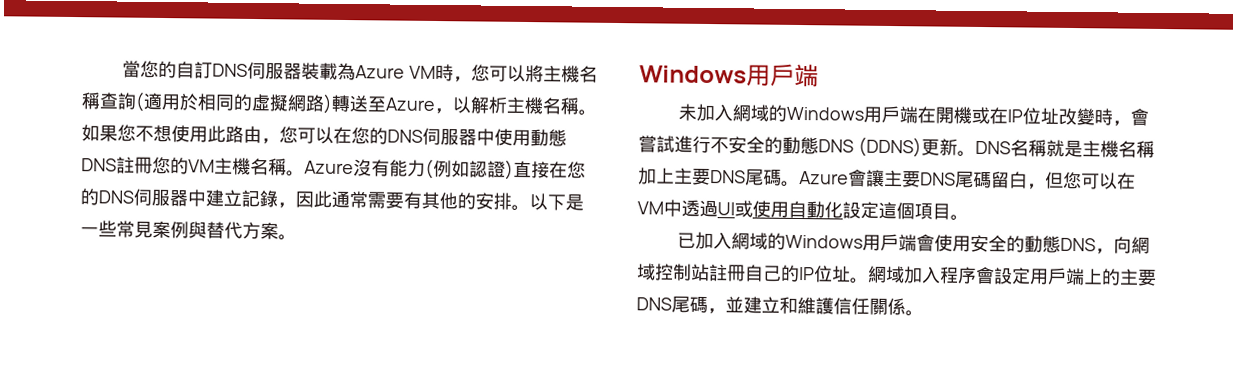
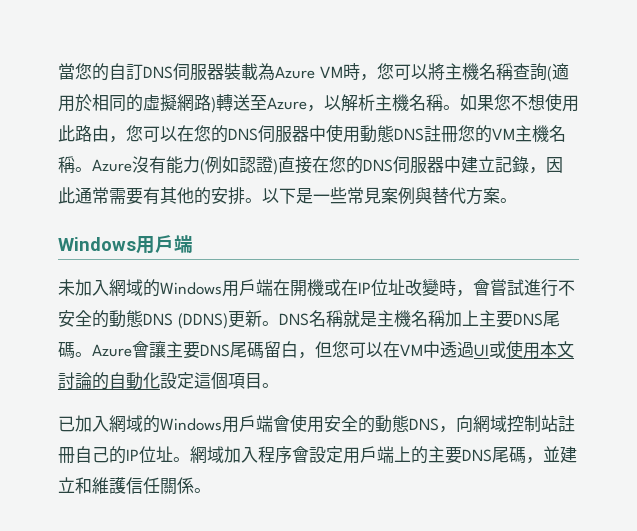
(789, 209) none -> [540,341,574,358] [58,372,109,390] 本文討論的

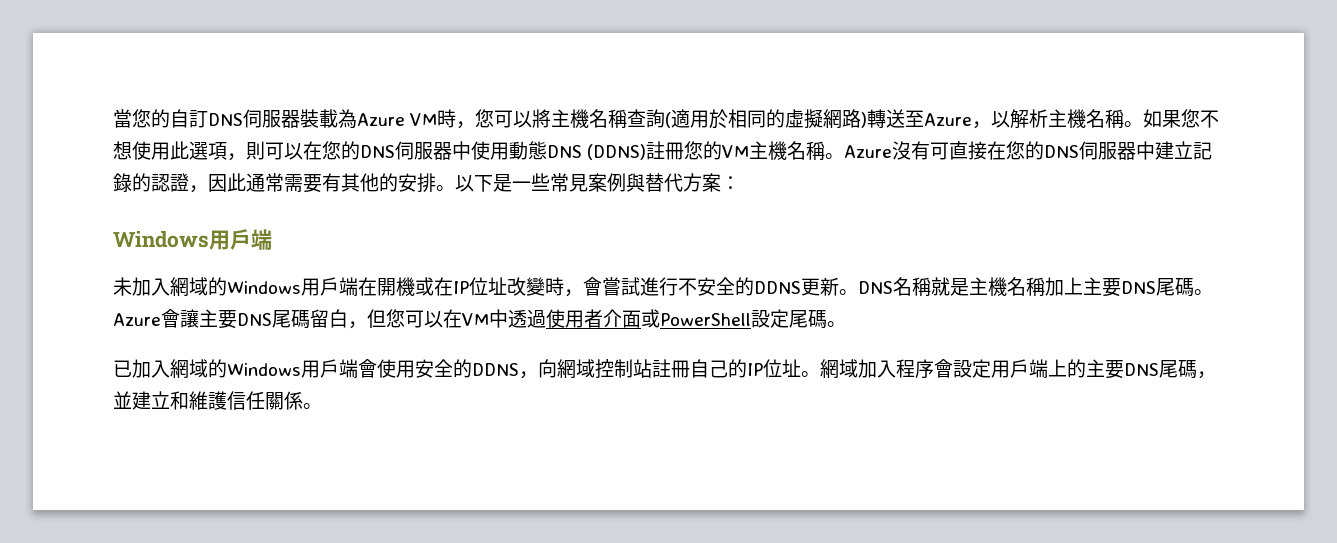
[75,125,143,143] 路由，您 -> [189,141,265,161] 選項，則
(424, 134) none -> [587,144,647,160] (DDNS)
[166,156,278,175] 能力(例如認證) -> [930,142,950,160] 可
(529, 164) none -> [132,173,189,192] 的認證
[500,198,517,203] 。 -> [721,176,740,190] ：
[109,310,228,329] 動態DNS (DDNS) -> [754,281,801,294] DDNS
[474,340,574,359] [58,372,262,390] UI或使用本文討論的自動化設定這個項目 -> [546,309,827,329] 使用者介面或PowerShell設定尾碼
[375,415,439,433] 動態DNS -> [472,363,519,376] DDNS

